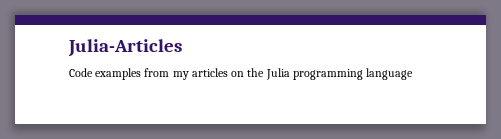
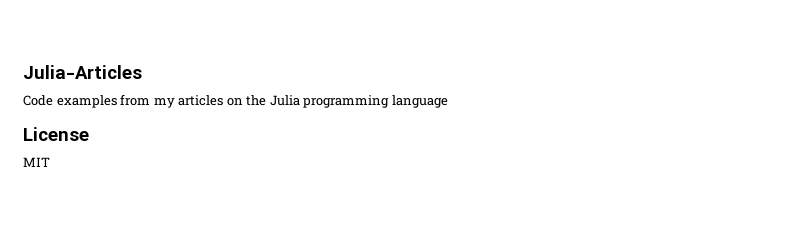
(414, 74) none -> [23,127,89,141] [23,157,50,167] // License // MIT

